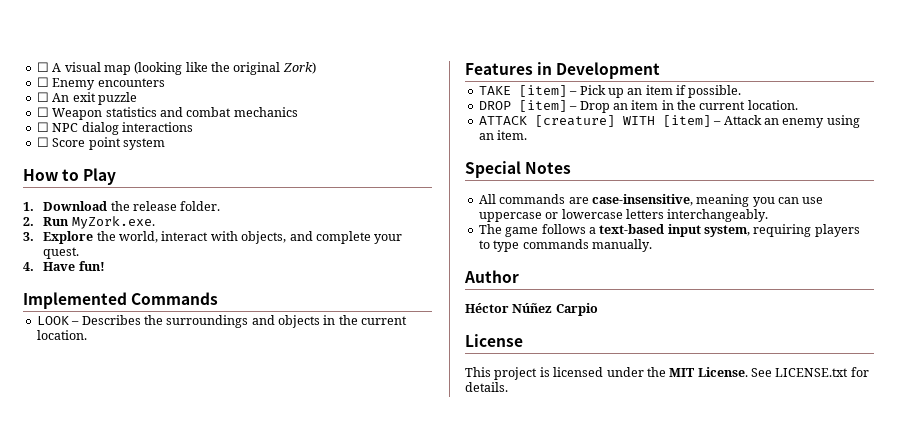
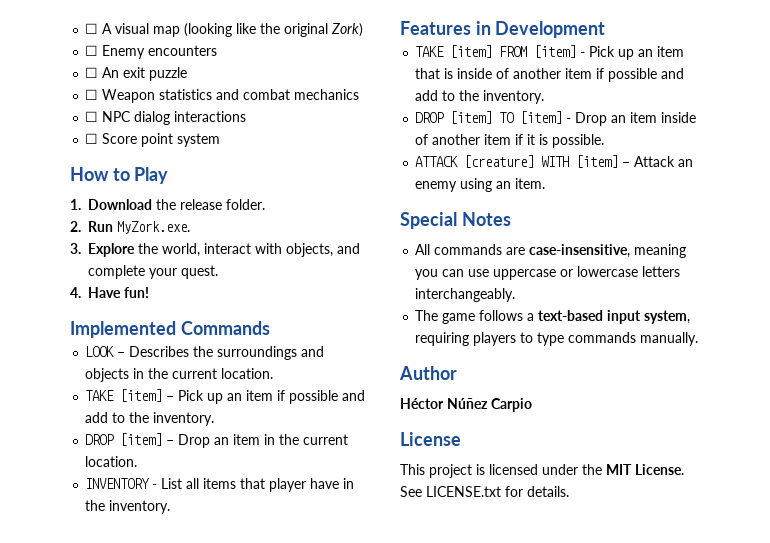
[465,62,661,79] // Features in Development -> (274, 373) none
[688,85,742,98] possible. -> [289,390,366,404] [85,412,215,426] possible and add to the inventory.
(798, 105) none -> [85,478,355,492] [85,500,171,514] [400,21,606,38] [415,45,685,60] [415,68,685,82] [415,90,545,104] [415,111,697,126] [415,134,605,148] // INVENTORY - List all items that player have in the inventory. // Features in Development // TAKE [item] FROM [item] - Pick up an item that is inside of another item if possible and add to the inventory. // DROP [item] TO [item] - Drop an item inside of another item if it is possible.

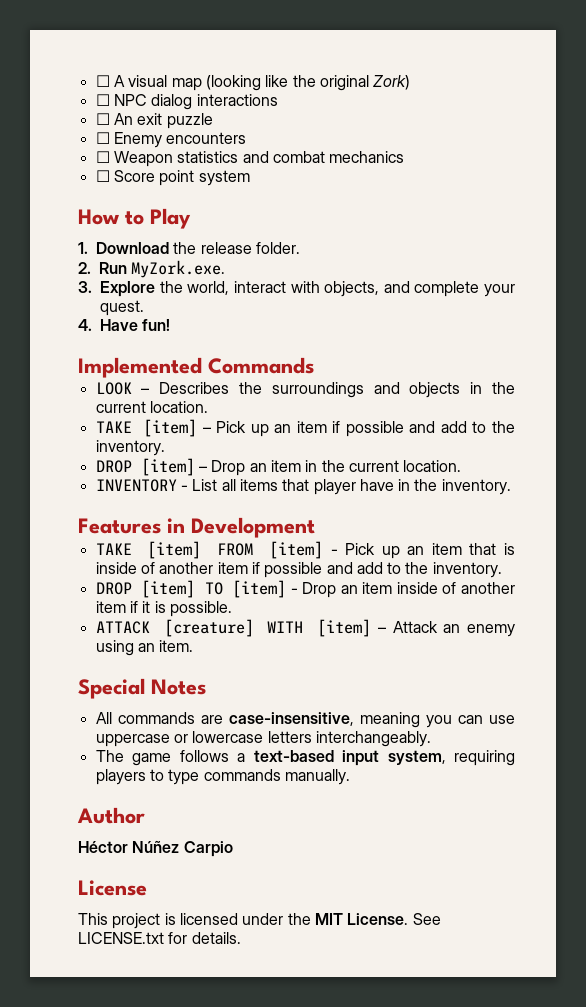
[102,45,218,59] Enemy encounters -> [113,94,278,110] NPC dialog interactions
(188, 74) none -> [95,132,247,148] // ☐ Enemy encounters
[85,111,247,125] // ☐ NPC dialog interactions -> (405, 157) none

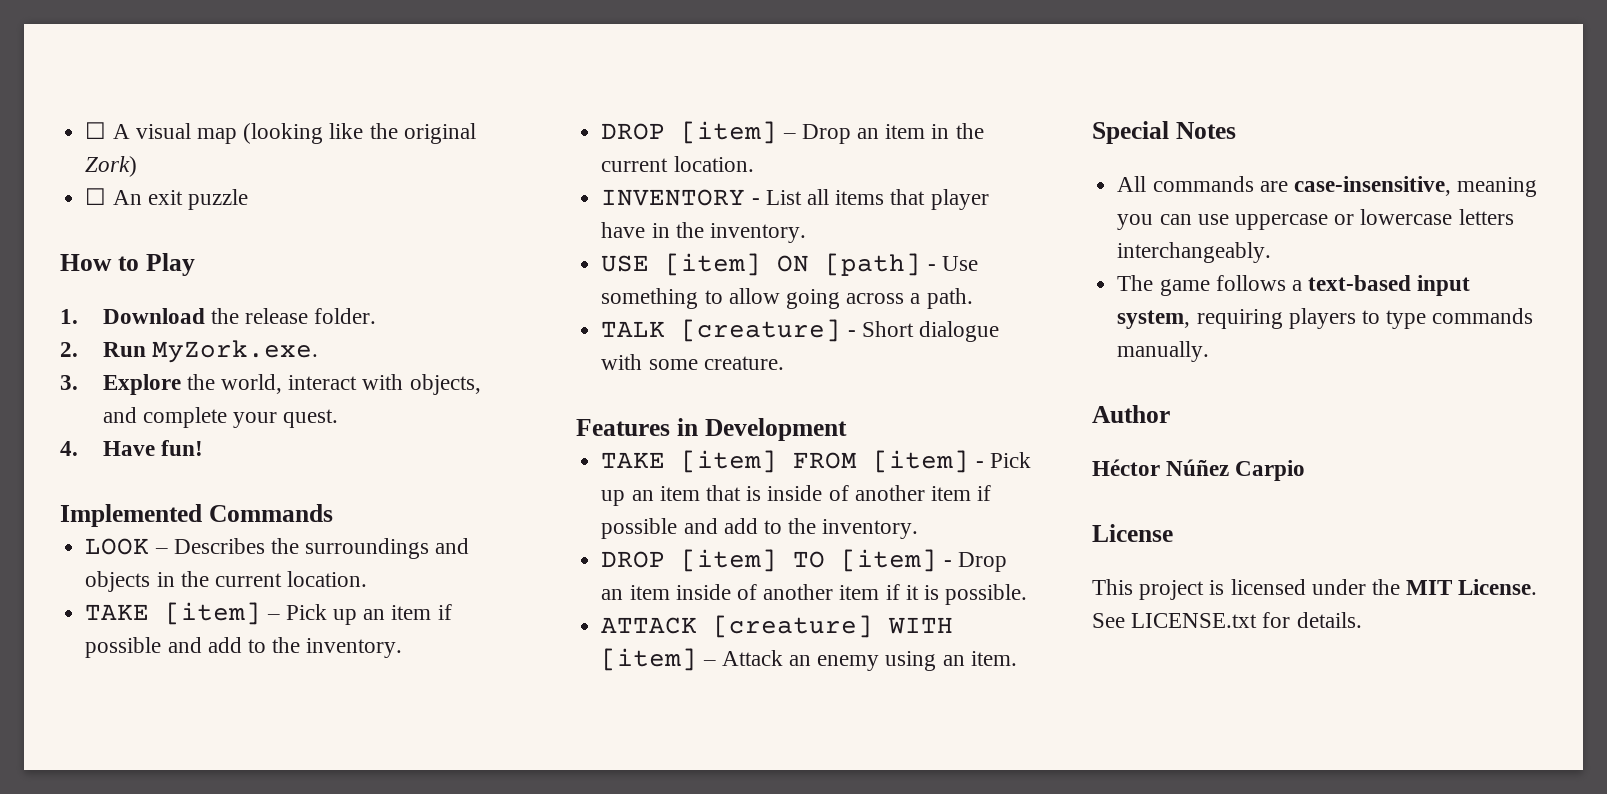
[95,94,278,110] // ☐ NPC dialog interactions -> (138, 166) none
[95,132,247,148] [95,151,405,167] [95,170,250,186] // ☐ Enemy encounters // ☐ Weapon statistics and combat mechanics // ☐ Score point system -> (248, 199) none
(511, 487) none -> [601,253,978,276] [601,288,973,309] [601,319,999,342] [601,354,784,370] // USE [item] ON [path] - Use something to allow going across a path. // TALK [creature] - Short dialogue with some creature.

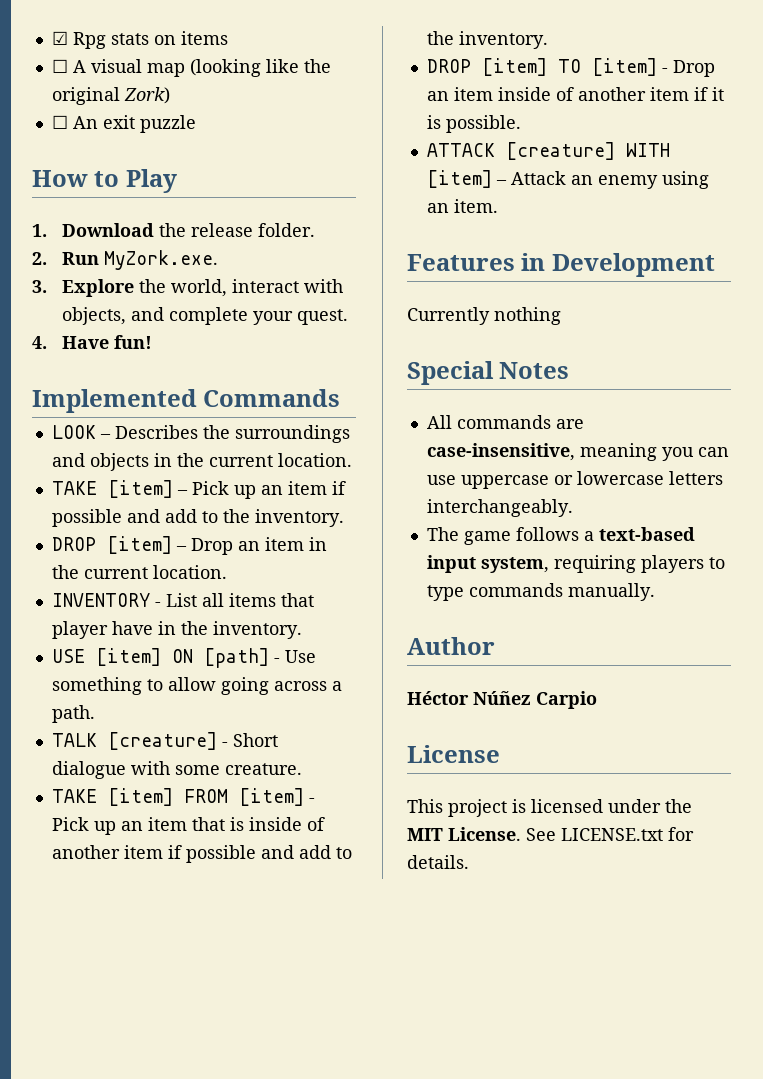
(85, 130) none -> [51,31,228,49] ☑ Rpg stats on items //
[576,418,847,441] // Features in Development -> (302, 769) none
(1017, 658) none -> [407,253,715,277] [407,307,561,325] // Features in Development // Currently nothing

